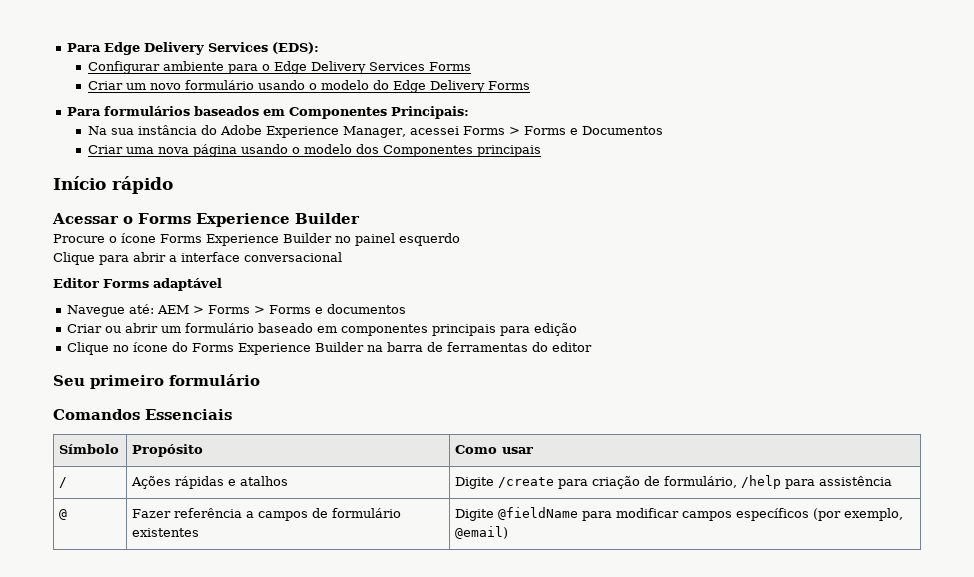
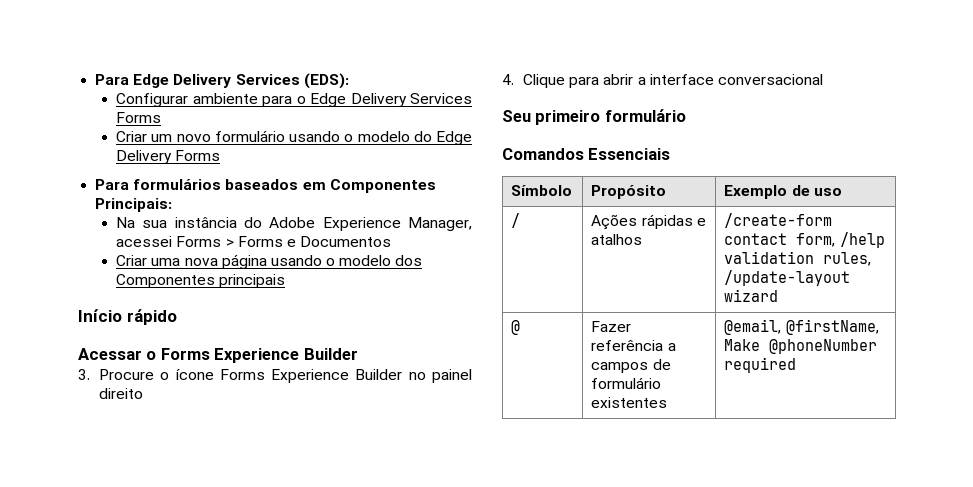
(360, 218) none -> [78,369,90,380] 3.
[399,233,460,246] esquerdo // -> [99,388,144,399] [502,74,514,85] direito // 4.
[53,278,222,291] [66,304,406,317] [66,323,577,336] [66,342,592,355] // Editor Forms adaptável // Navegue até: AEM > Forms > Forms e documentos // Criar ou abrir um formulário baseado em componentes principais para edição // Clique no ícone do Forms Experience Builder na barra de ferramentas do editor -> (824, 79) none
[455,445,534,454] Como usar -> [724,185,842,199] Exemplo de uso
[455,475,893,489] Digite /create para criação de formulário, /help para assistência -> [724,213,833,228] [724,232,885,248] [724,251,872,266] [724,270,851,286] [724,289,779,302] /create-form contact form, /help validation rules, /update-layout wizard
[455,507,904,521] [455,526,509,539] Digite @fieldName para modificar campos específicos (por exemplo, @email) -> [724,319,879,335] [724,339,878,354] [724,357,797,373] @email, @firstName, Make @phoneNumber required

